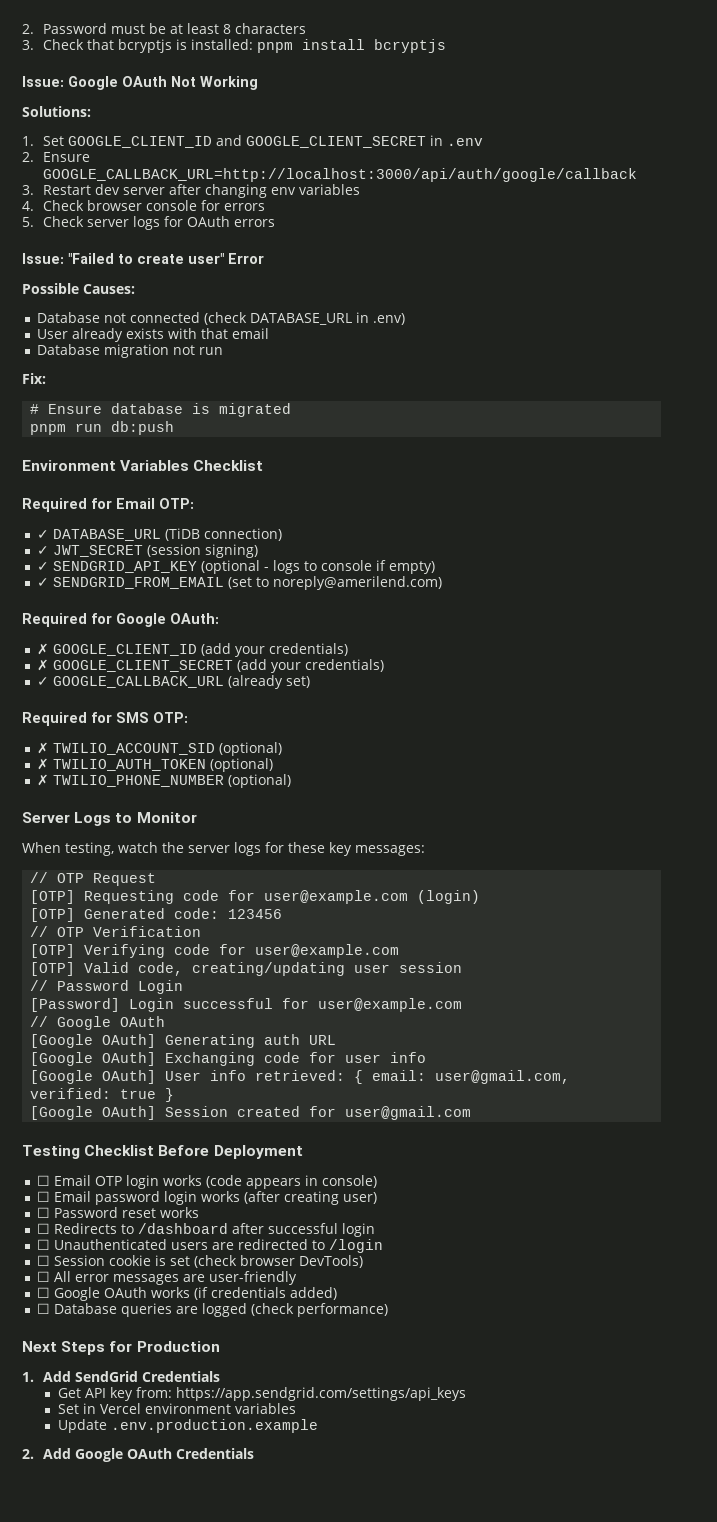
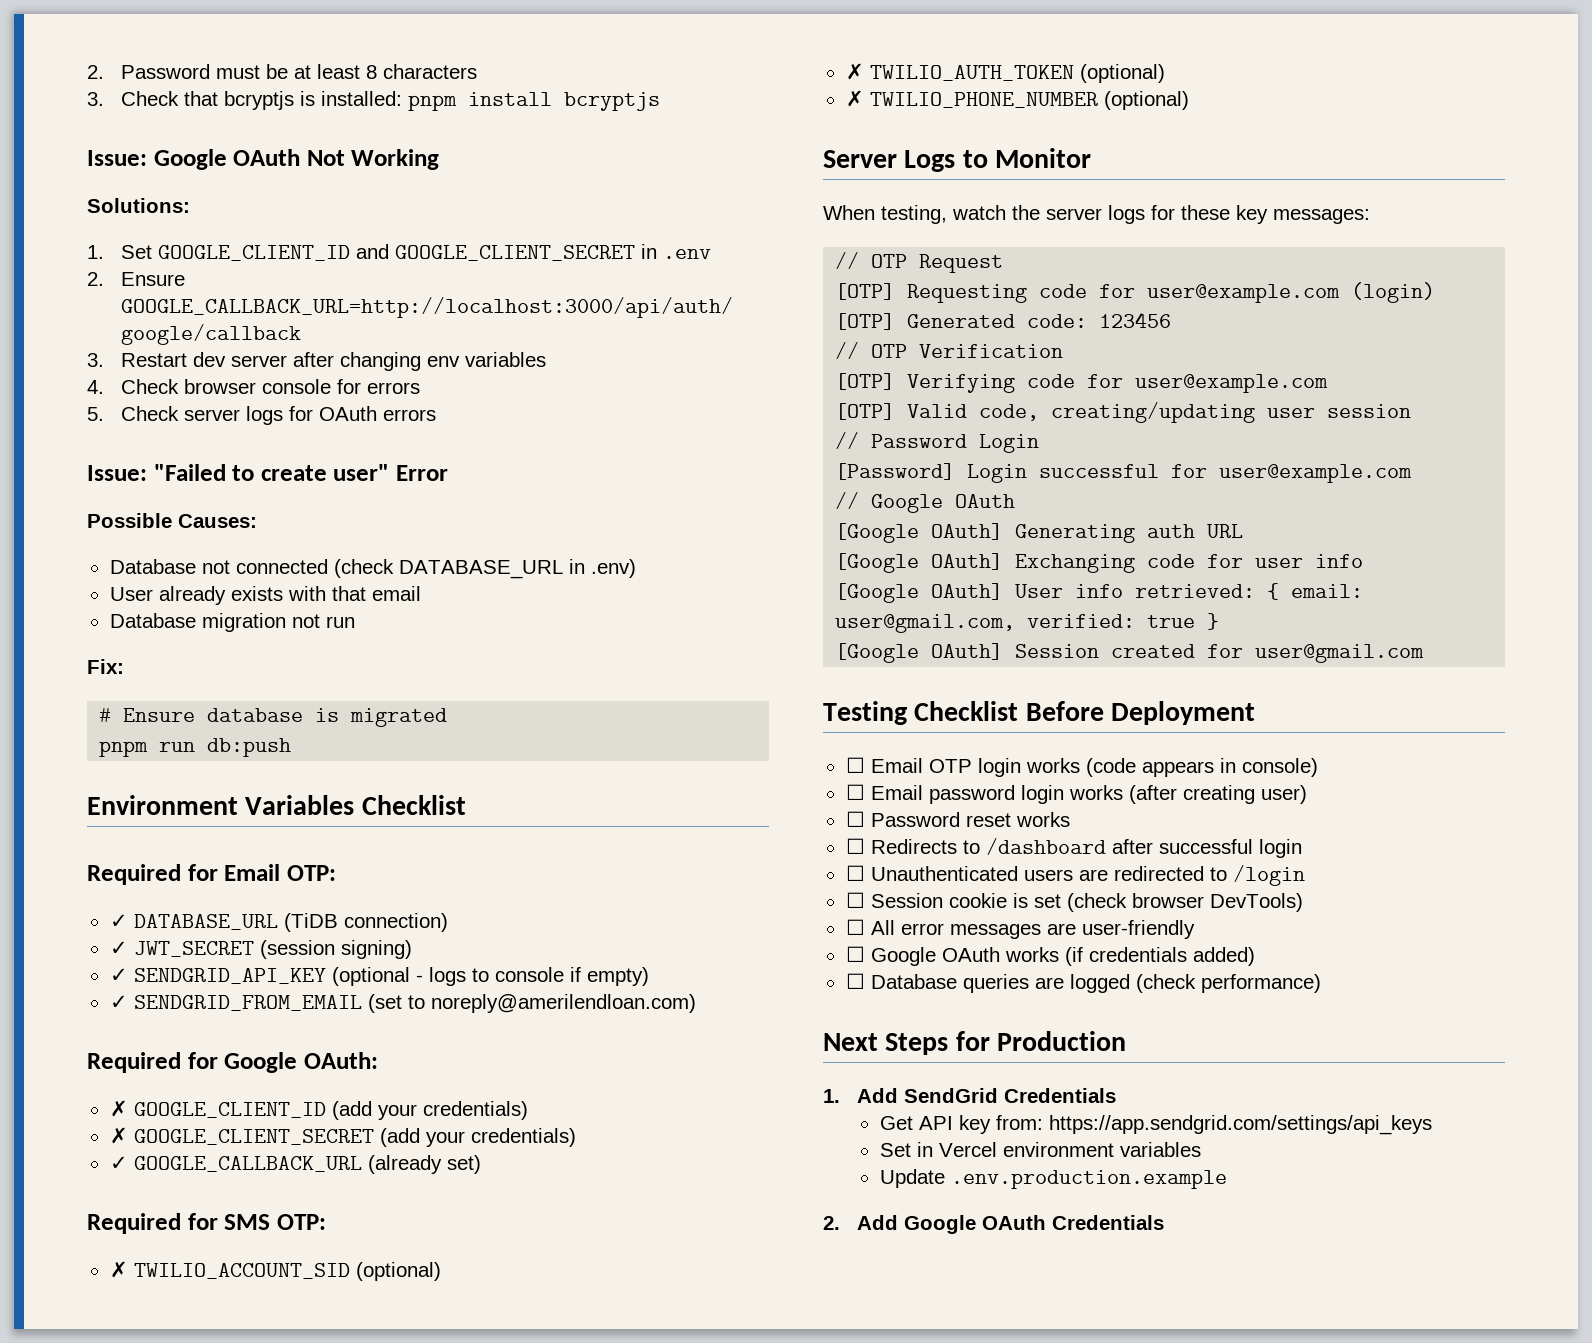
[272,576,442,590] noreply@amerilend.com) -> [430,994,696,1013] noreply@amerilendloan.com)

